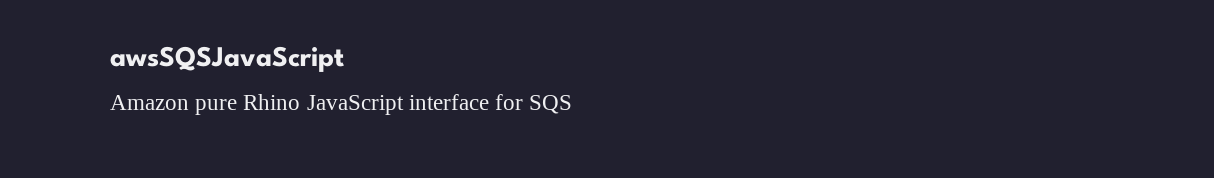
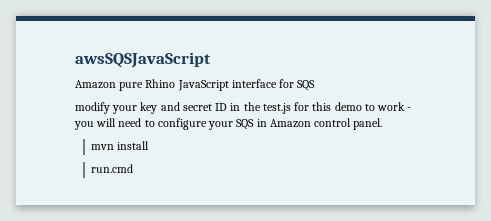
(573, 104) none -> [75,102,412,114] [74,118,383,130] [91,141,150,150] [91,164,134,173] // modify your key and secret ID in the test.js for this demo to work - you will need to configure your SQS in Amazon control panel. // mvn install // run.cmd

